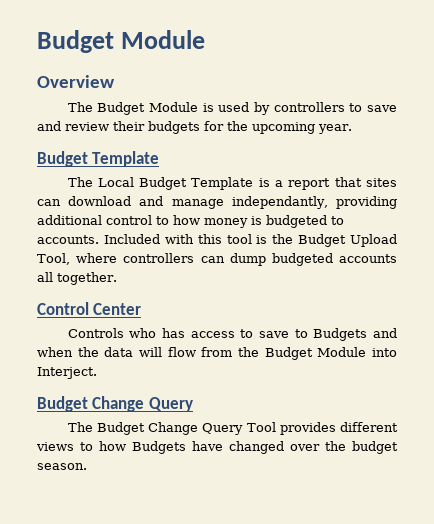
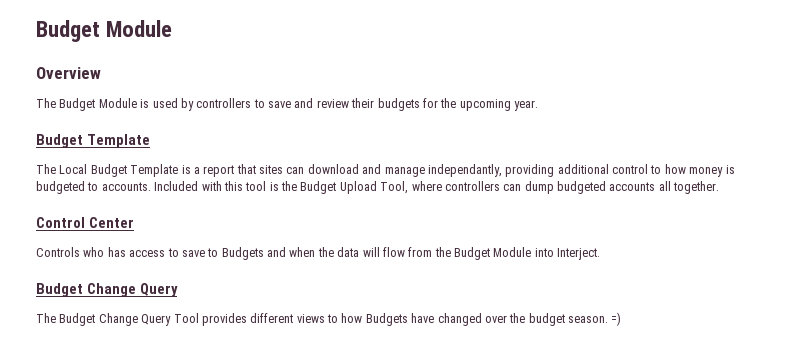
(87, 466) none -> [611,312,622,326] =)

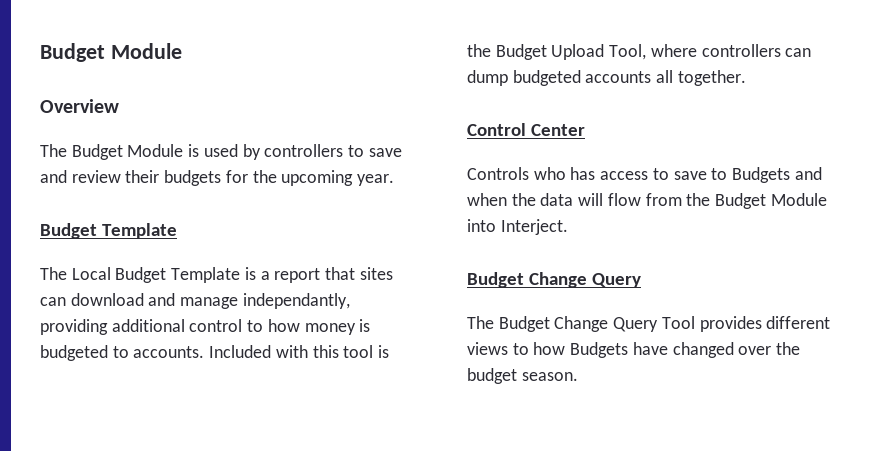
[611,312,622,326] =) -> (578, 376) none

